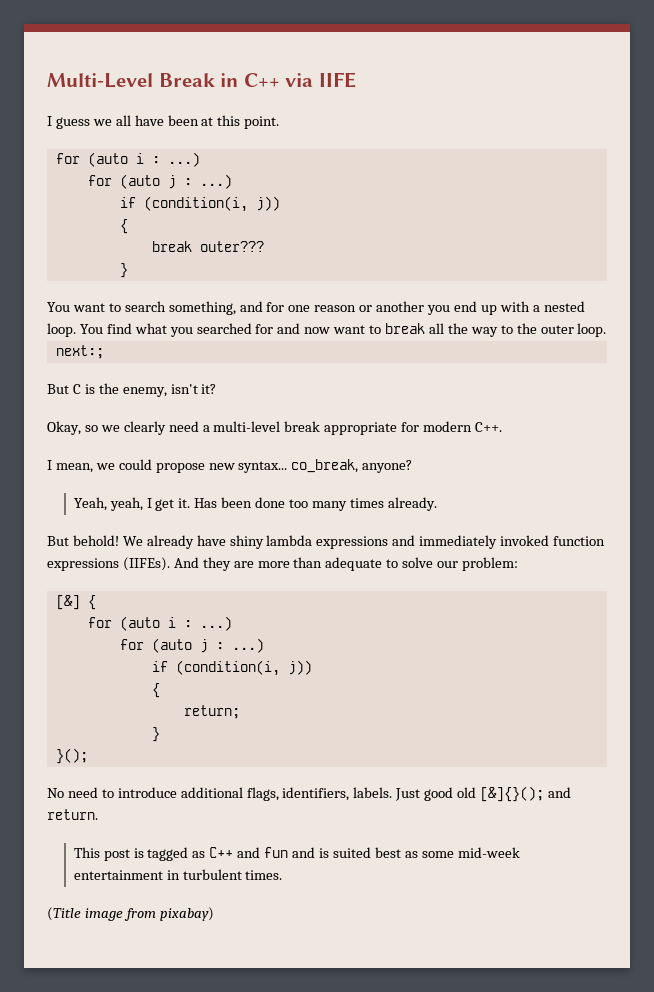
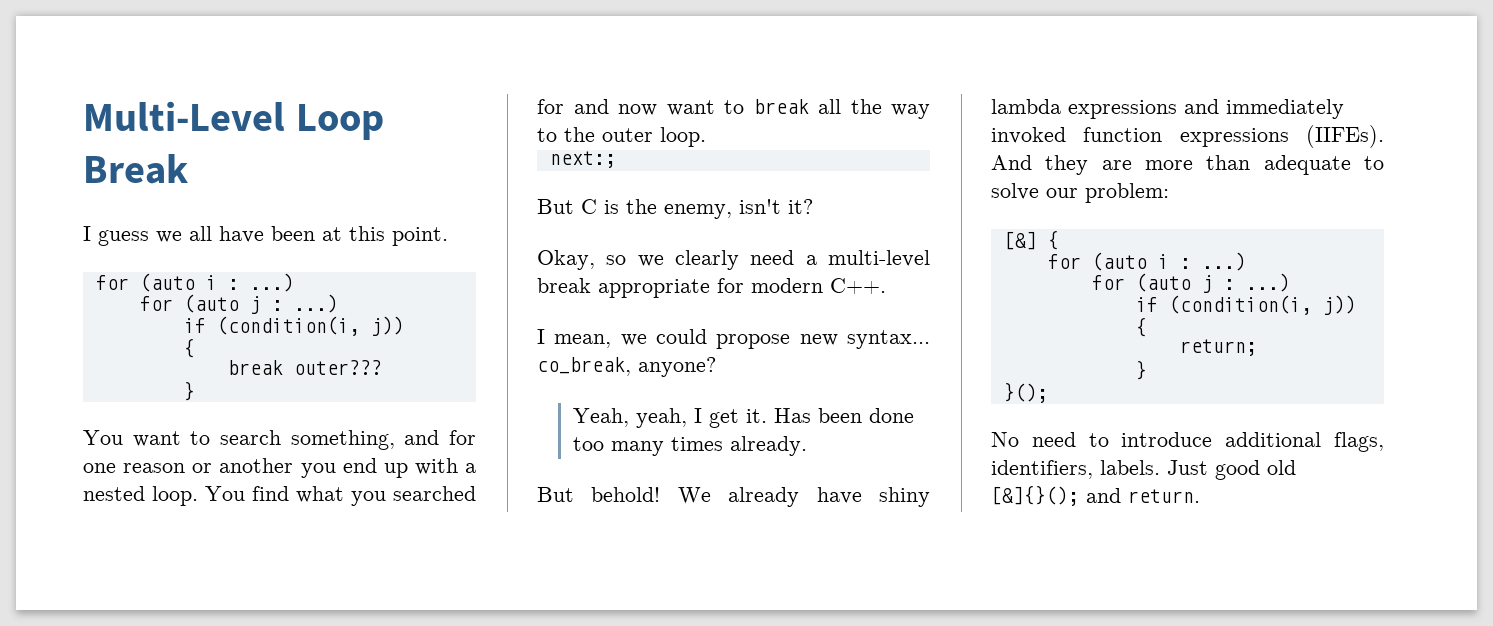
(153, 80) none -> [295,104,384,140] Loop
[220,72,356,88] in C++ via IIFE -> (188, 169) none
[73,847,520,861] [73,869,283,880] [47,907,214,921] // This post is tagged as C++ and fun and is suited best as some mid-week entertainment in turbulent times. // (Title image from pixabay) -> (1200, 496) none

